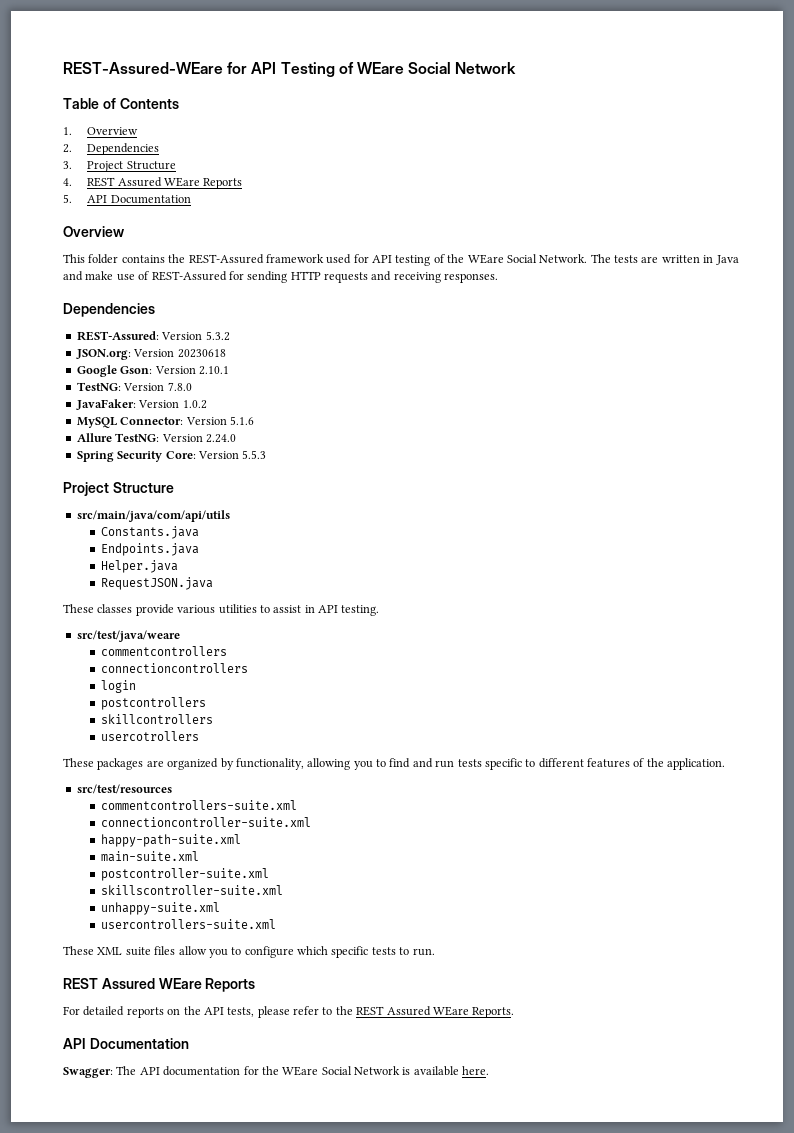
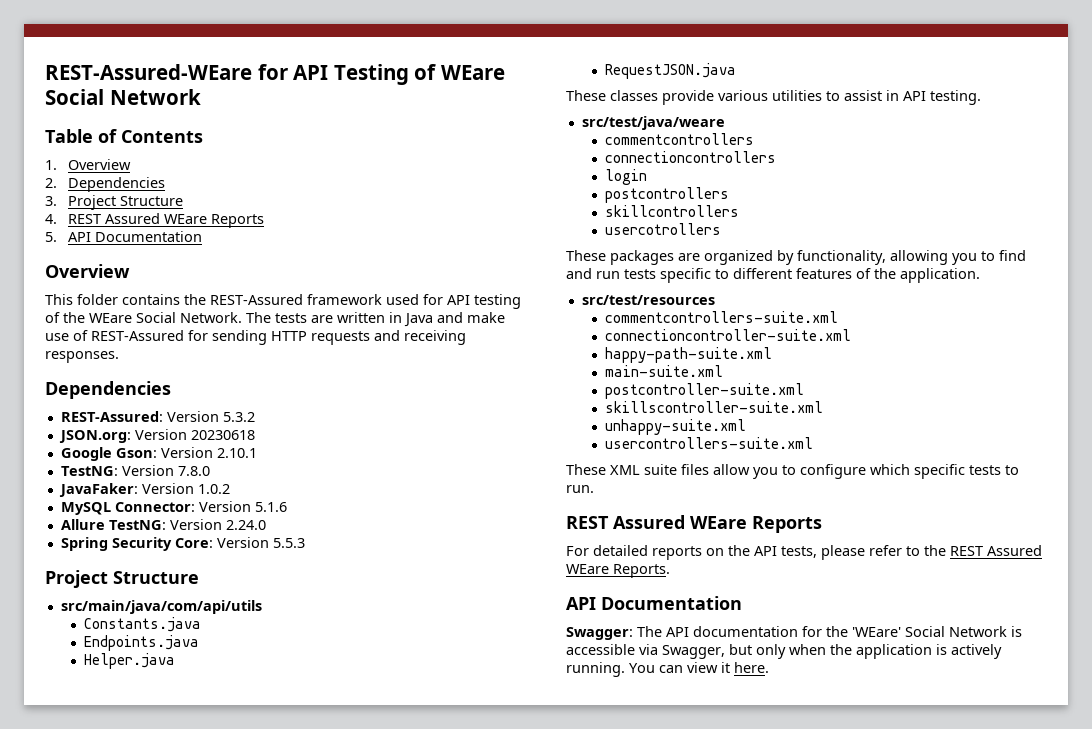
[282,1066,319,1076] WEare -> [852,627,901,637] 'WEare'
[413,1066,459,1076] available -> [566,644,1002,659] [566,662,730,677] accessible via Swagger, but only when the application is actively running. You can view it

